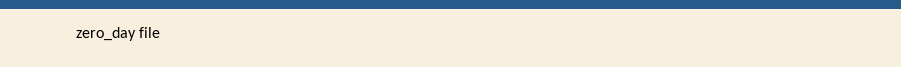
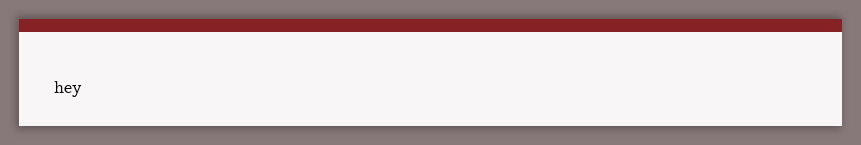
[76,27,161,41] zero_day file -> [54,81,82,97] hey

